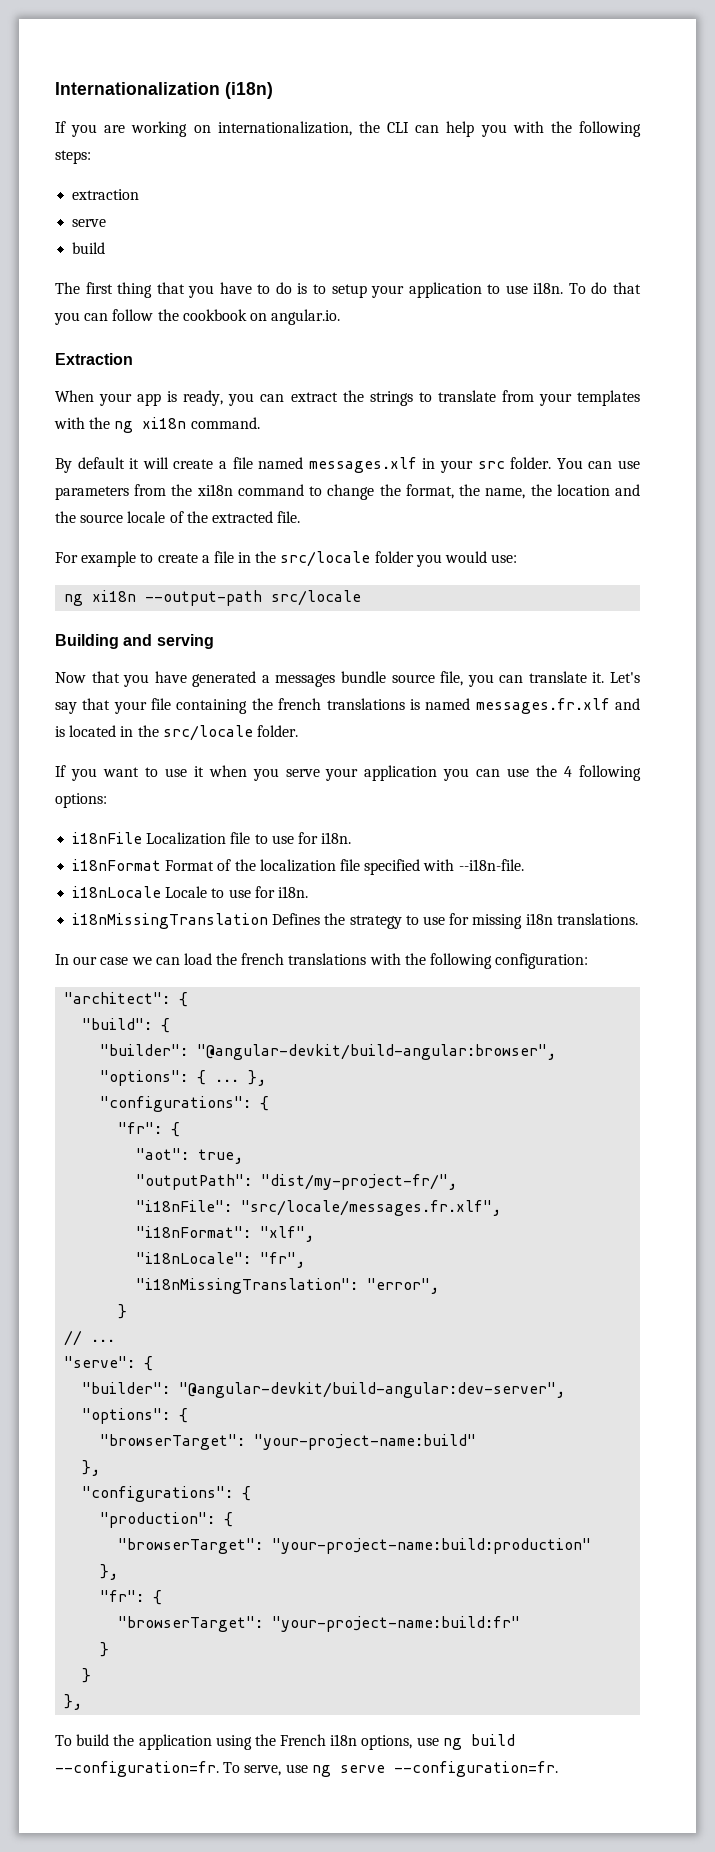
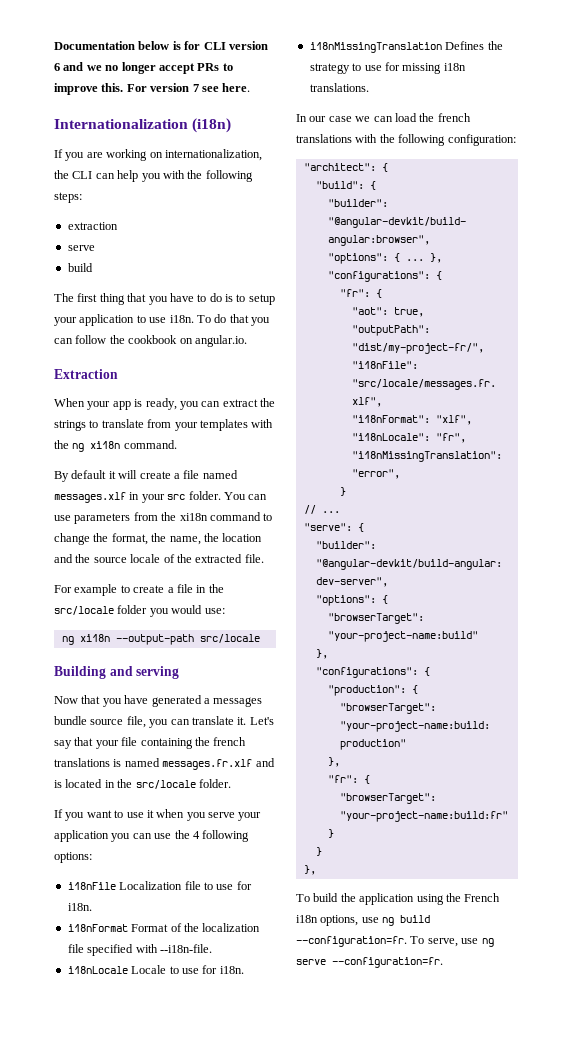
(55, 88) none -> [54,41,268,50] [54,62,233,74] [54,83,251,95] Documentation below is for CLI version 6 and we no longer accept PRs to improve this. For version 7 see here. //

